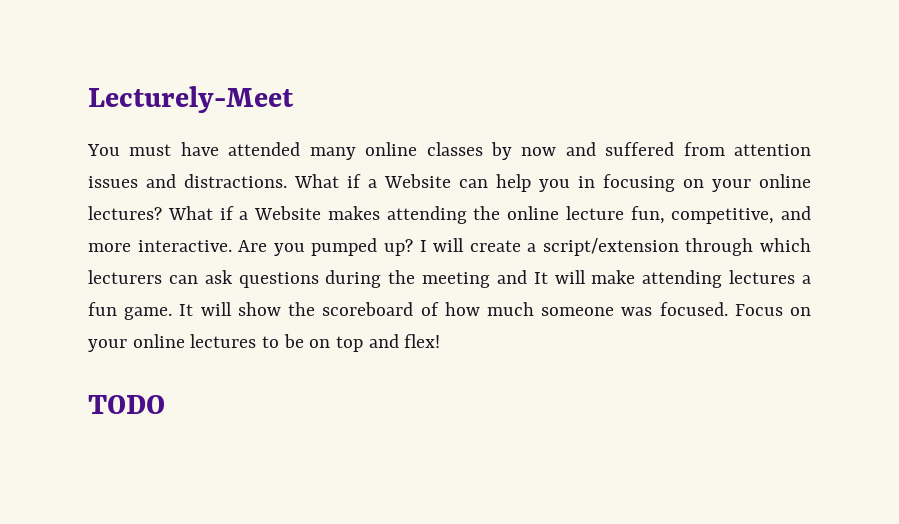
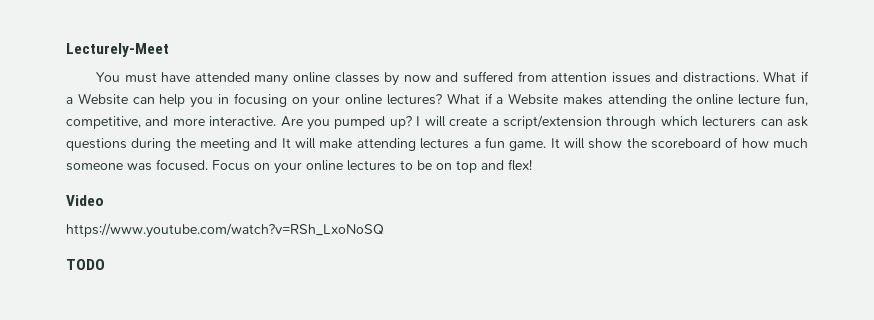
(441, 341) none -> [66,195,104,206] [66,223,384,238] // Video // https://www.youtube.com/watch?v=RSh_LxoNoSQ

